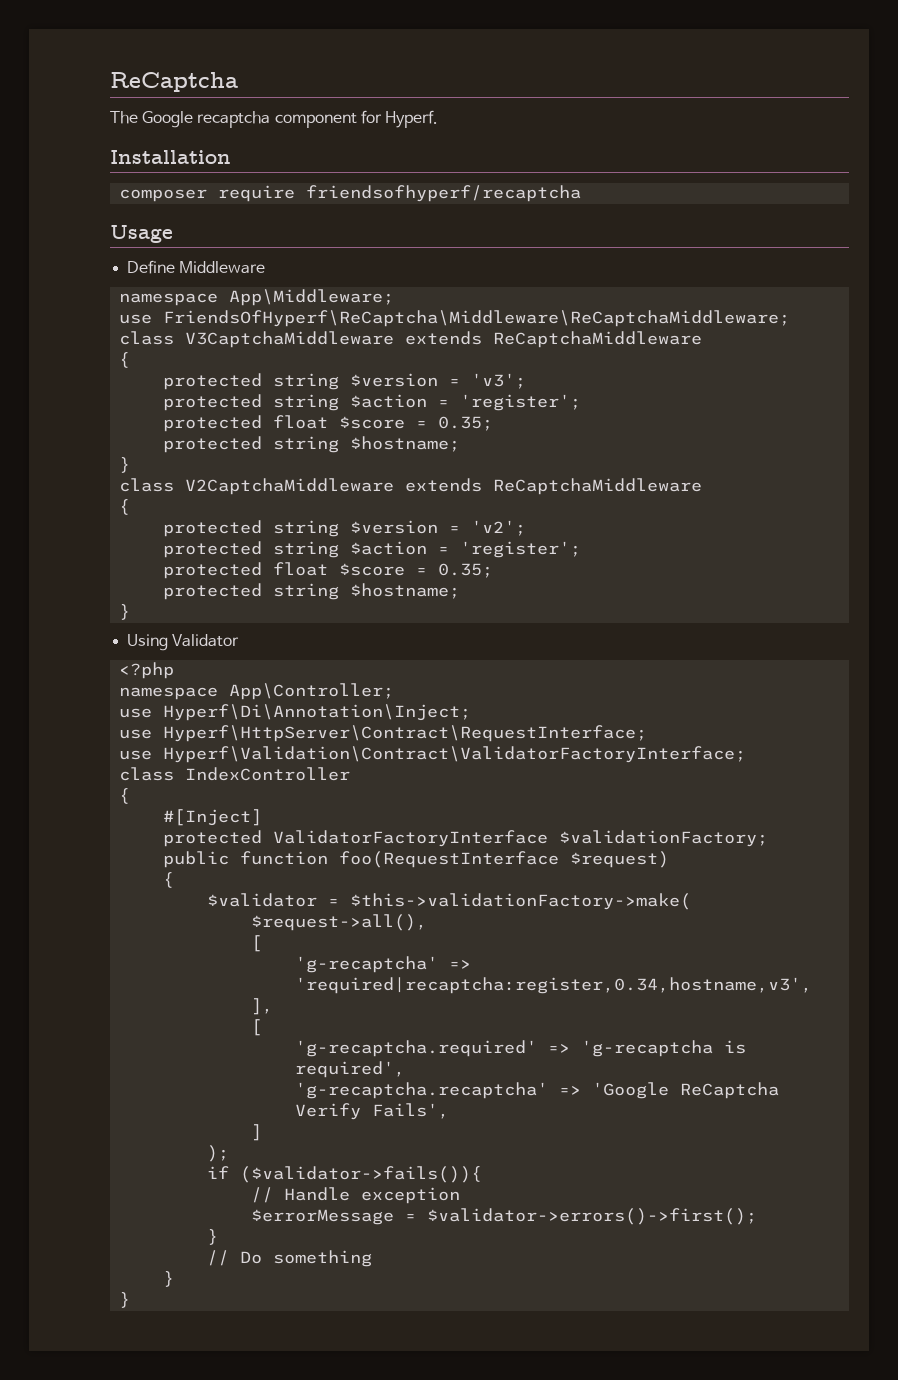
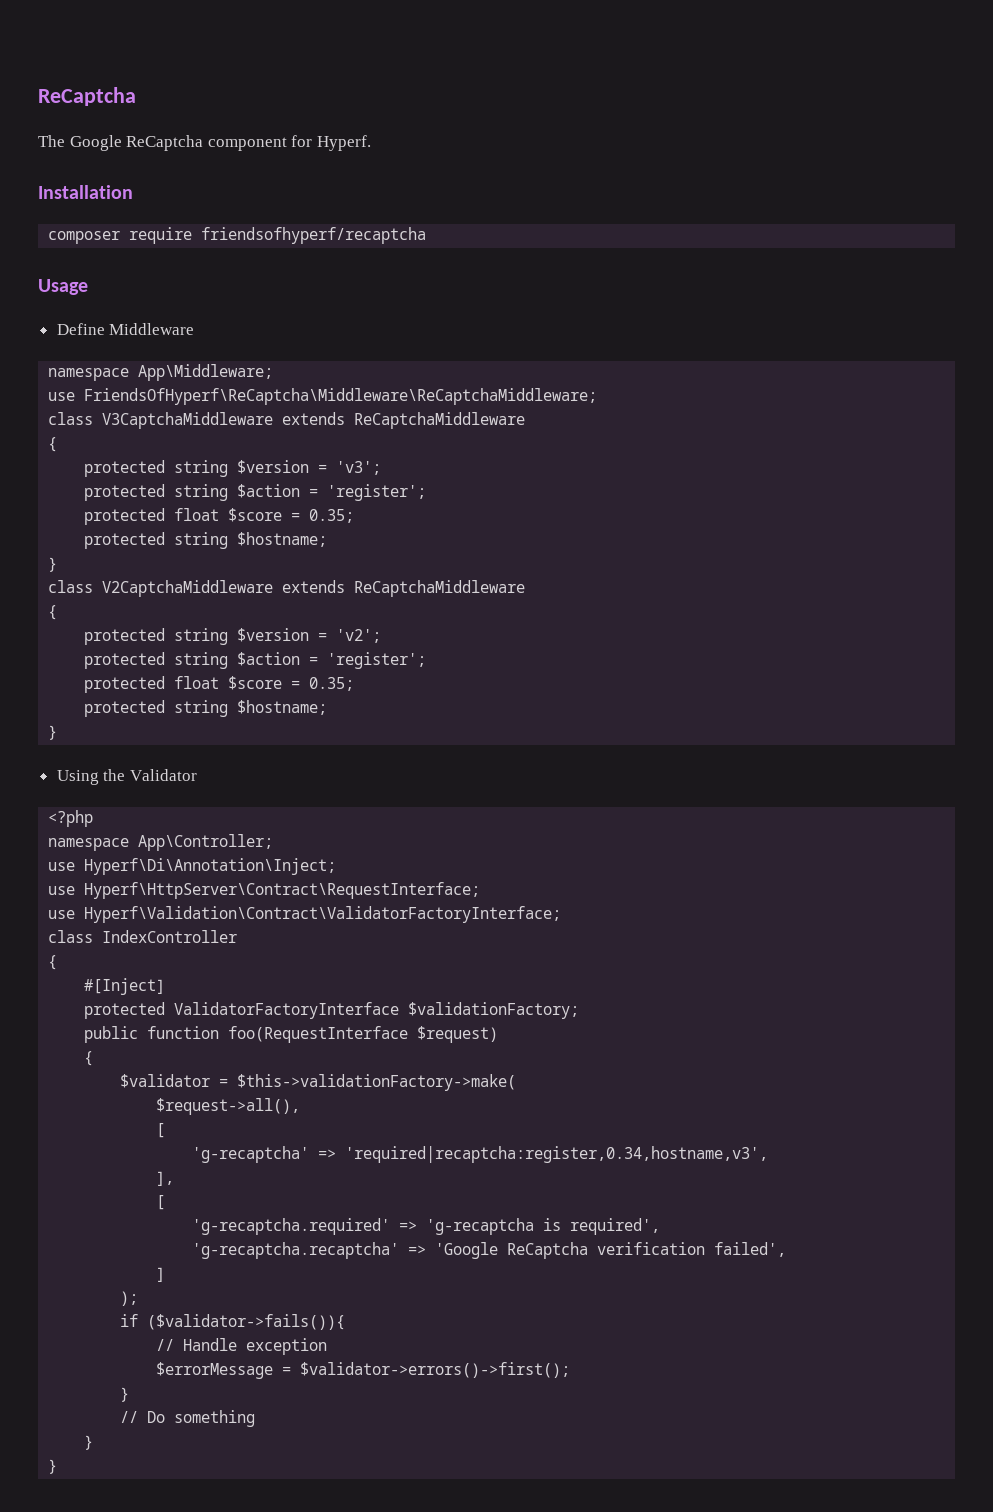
[197,111,271,128] recaptcha -> [126,135,204,151] ReCaptcha
(169, 642) none -> [103,769,126,781] the
[295,1103,450,1120] Verify Fails', -> [597,1242,787,1257] verification failed',

